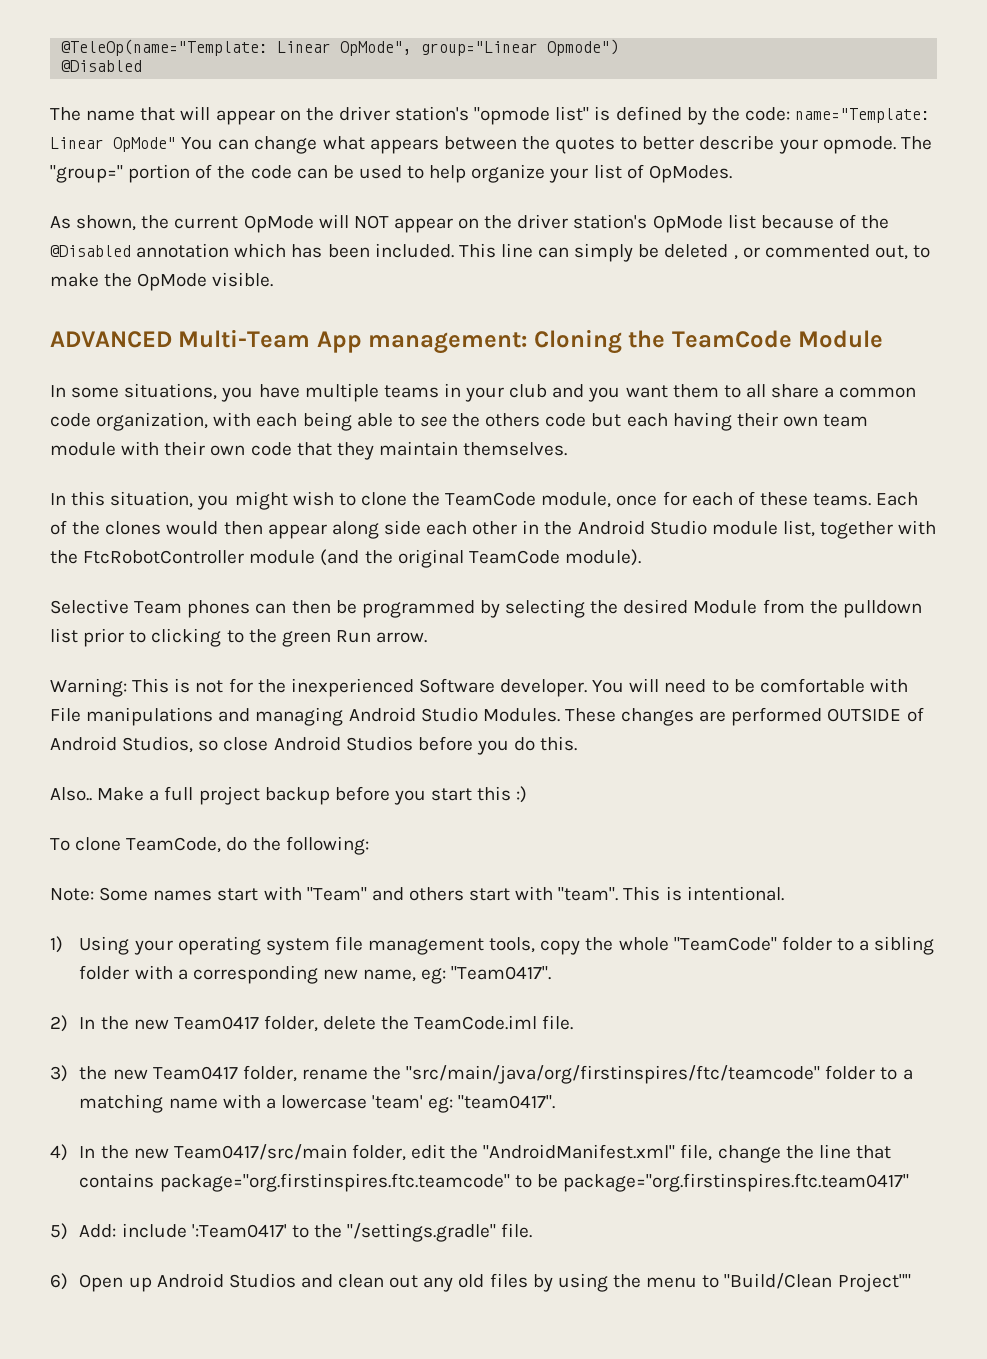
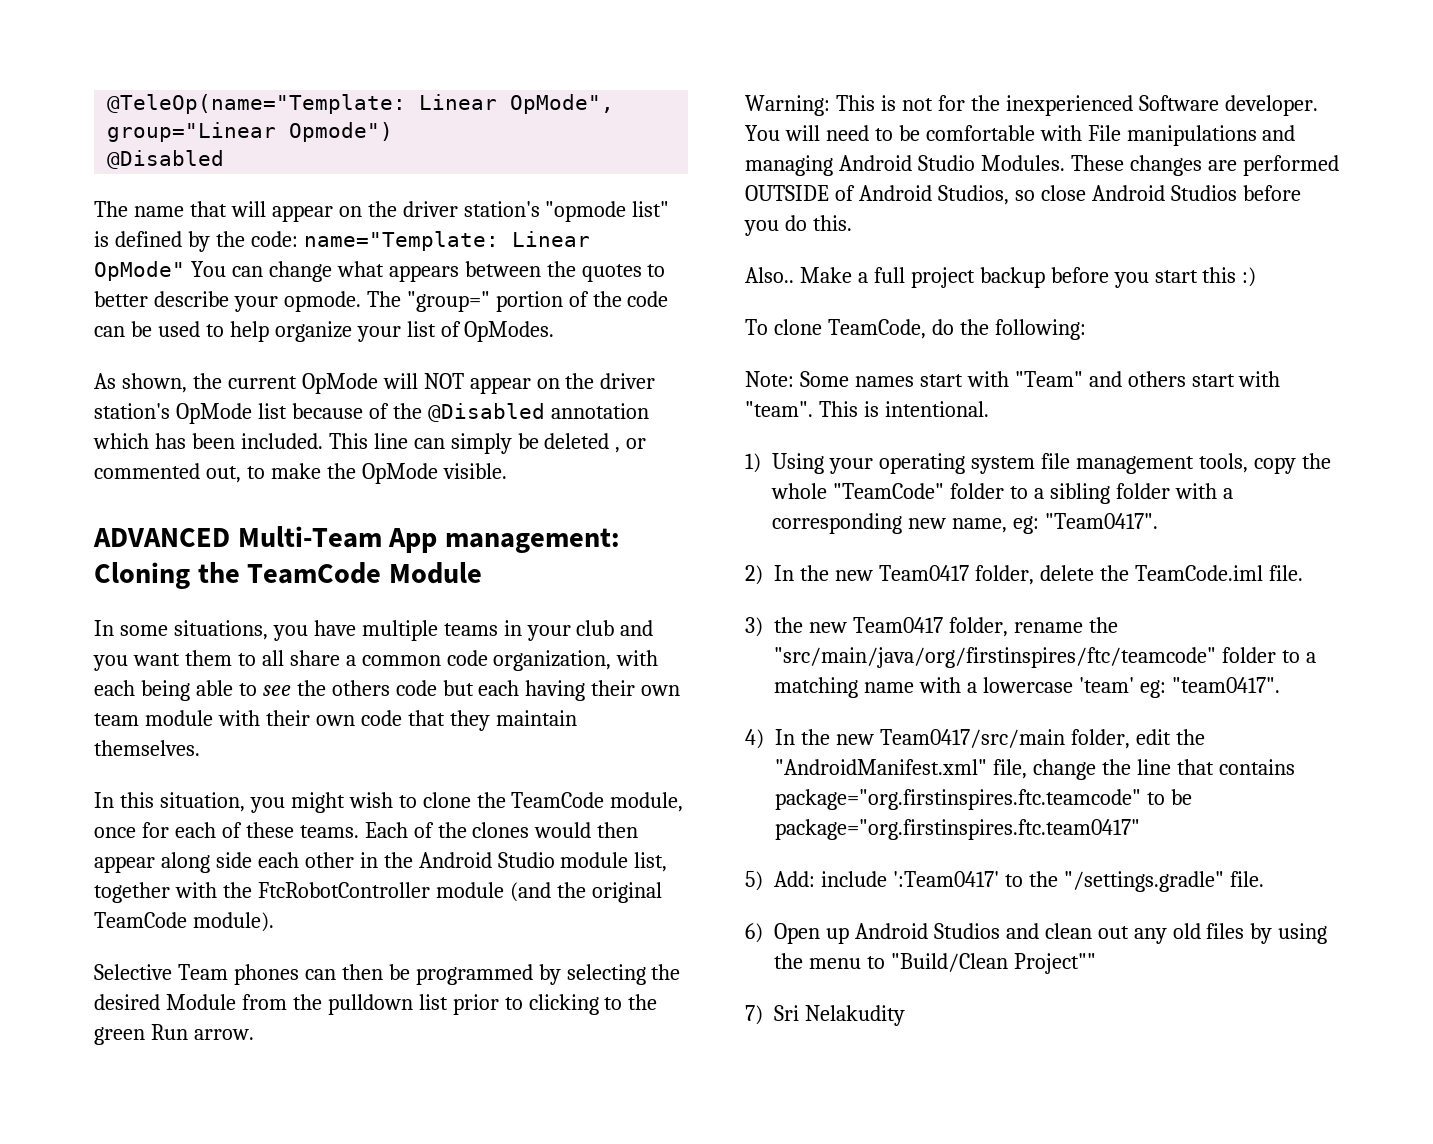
(911, 1282) none -> [745,1005,905,1026] // 7) Sri Nelakudity

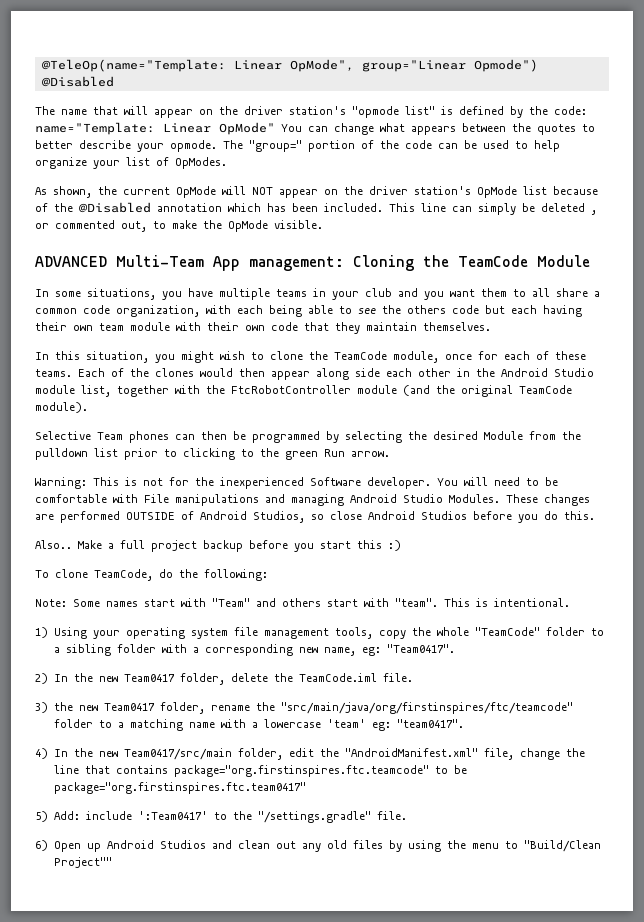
[745,1005,905,1026] // 7) Sri Nelakudity -> (112, 862) none

